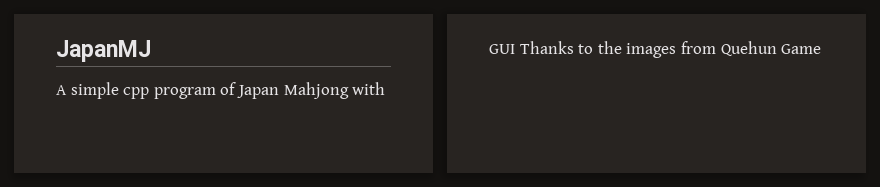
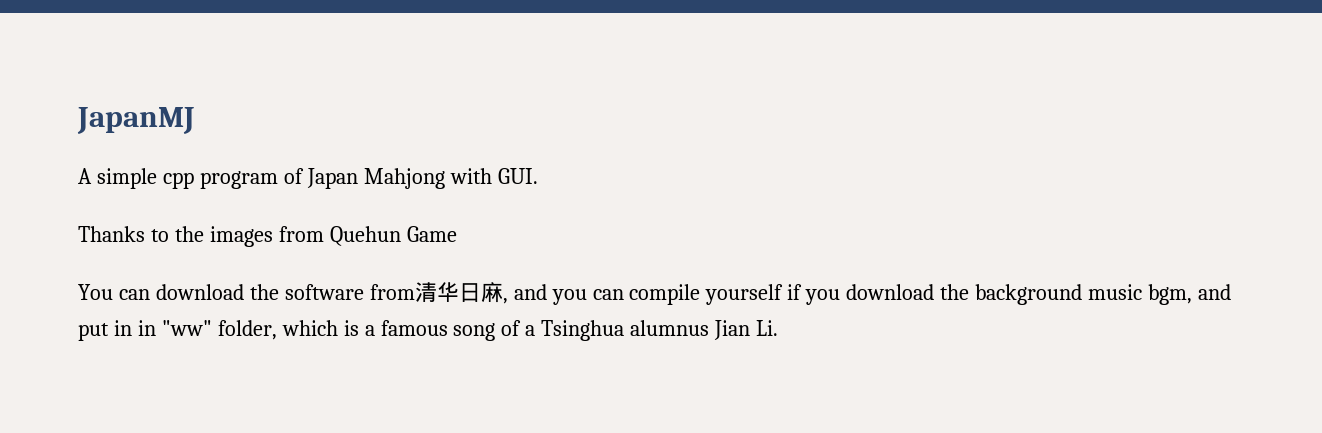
[489,44,515,54] GUI -> [497,168,538,184] GUI. //
(822, 49) none -> [78,282,1231,305] [78,320,779,341] // You can download the software from清华日麻, and you can compile yourself if you download the background music bgm, and put in in "ww" folder, which is a famous song of a Tsinghua alumnus Jian Li.

